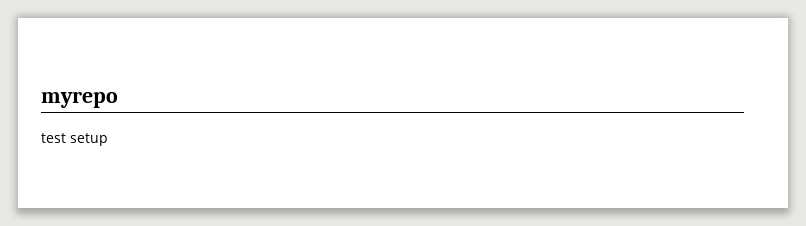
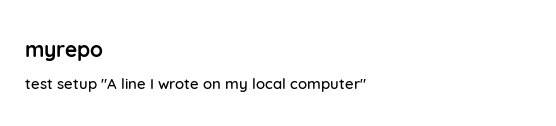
(108, 139) none -> [101,78,367,92] "A line I wrote on my local computer"

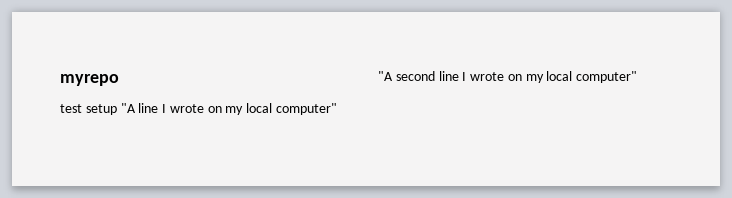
(367, 85) none -> [378,71,638,83] "A second line I wrote on my local computer"

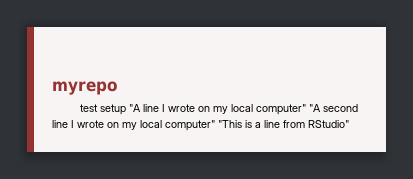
(638, 77) none -> [218,120,349,128] "This is a line from RStudio"

